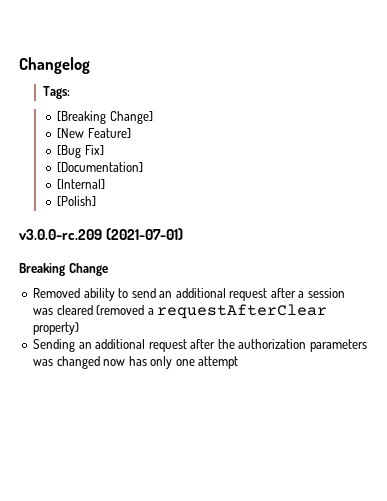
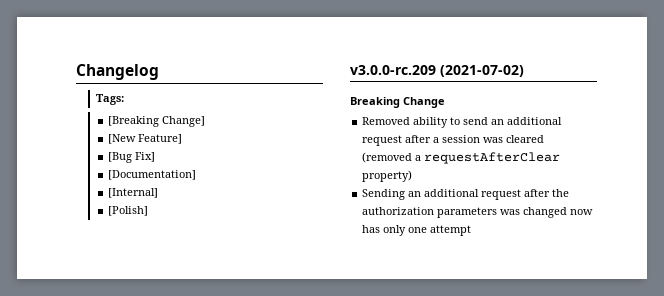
[106,228,184,240] (2021-07-01) -> [440,65,524,77] (2021-07-02)

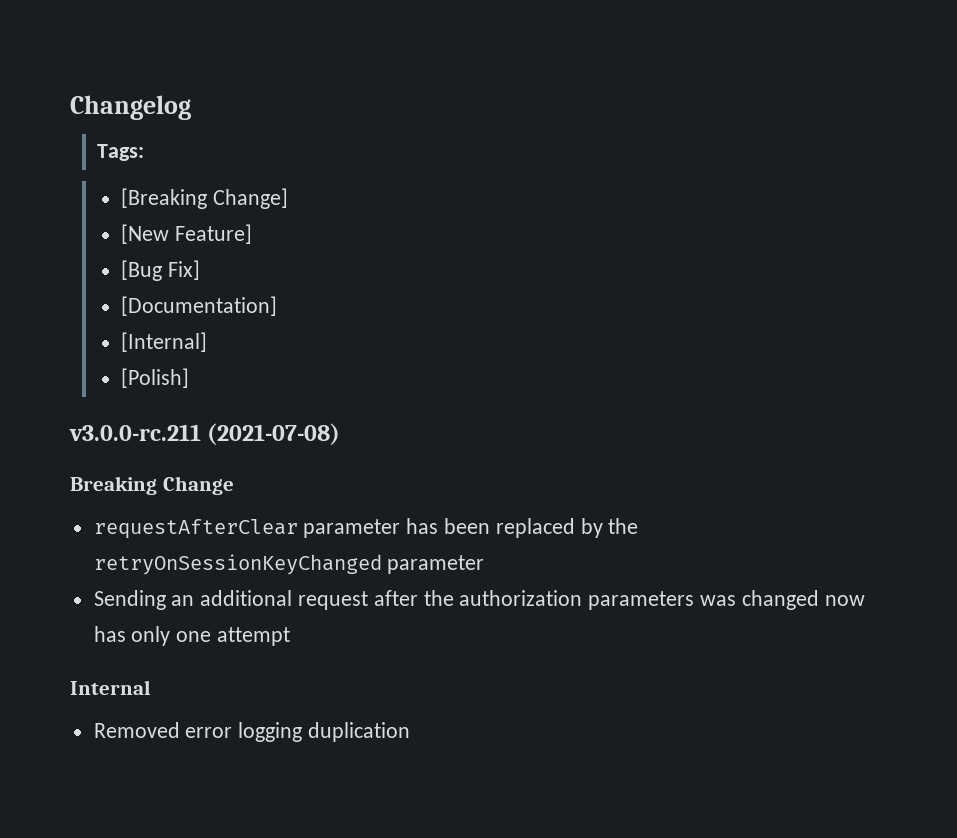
[350,65,524,77] v3.0.0-rc.209 (2021-07-02) -> [69,423,341,445] v3.0.0-rc.211 (2021-07-08)
[362,117,563,128] [362,135,545,146] [362,152,561,164] [362,170,413,182] Removed ability to send an additional request after a session was cleared (removed a requestAfterClear property) -> [93,518,639,539] [93,554,485,575] requestAfterClear parameter has been replaced by the retryOnSessionKeyChanged parameter
(472, 230) none -> [70,680,151,695] [93,722,411,742] // Internal // Removed error logging duplication

